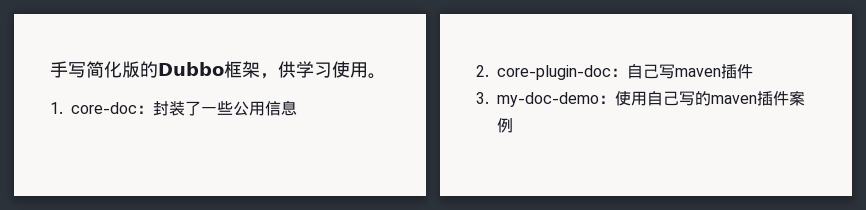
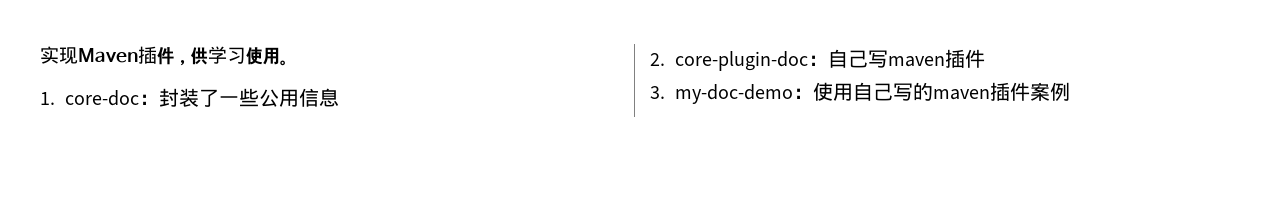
[50,61,260,78] 手写简化版的Dubbo框架 -> [40,46,174,65] 实现Maven插件

